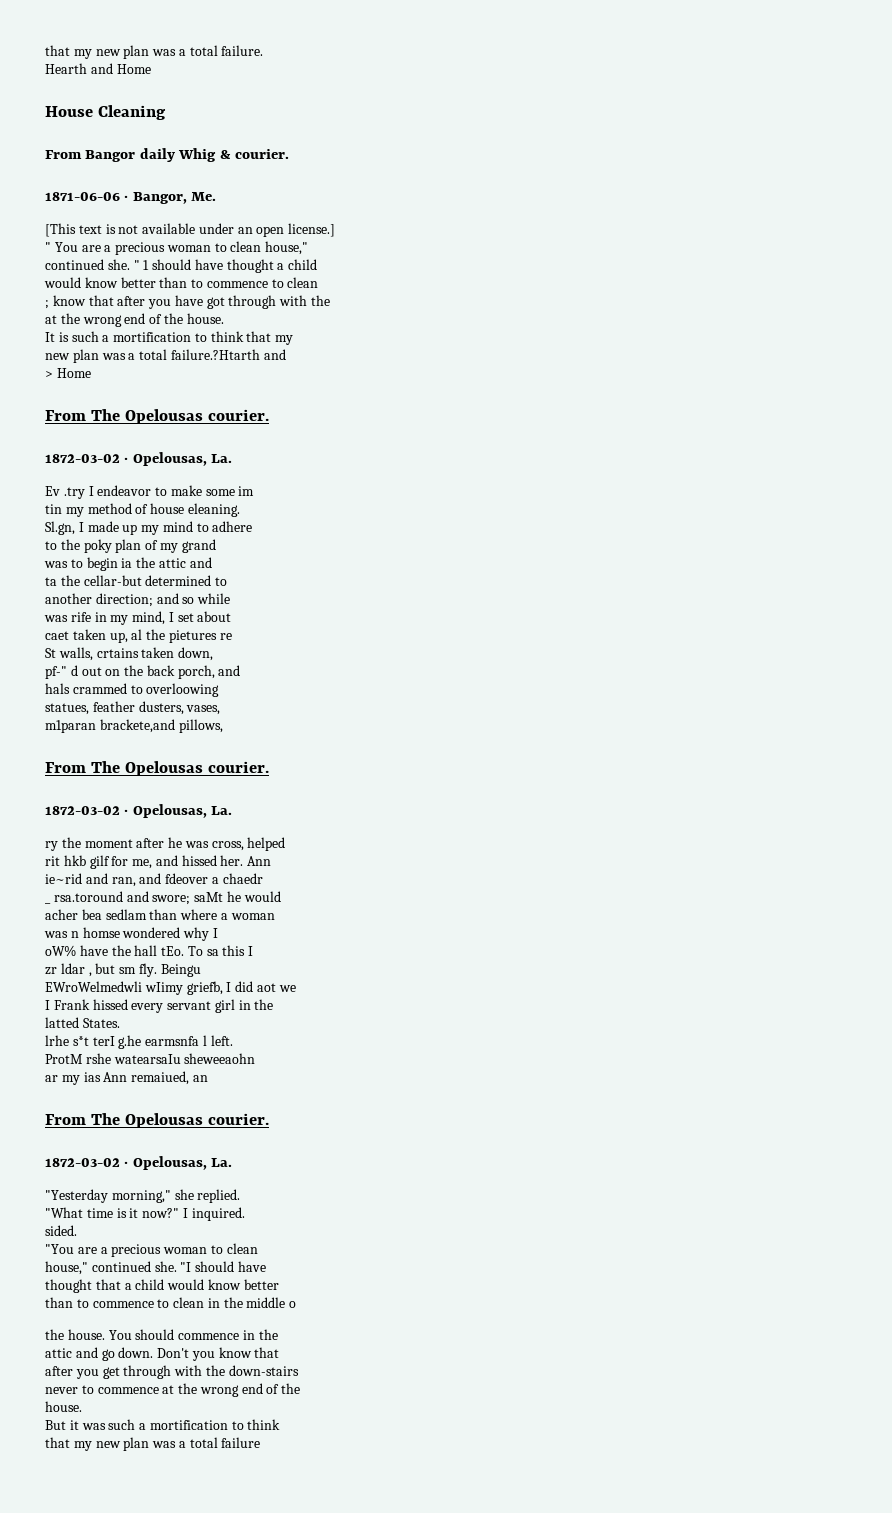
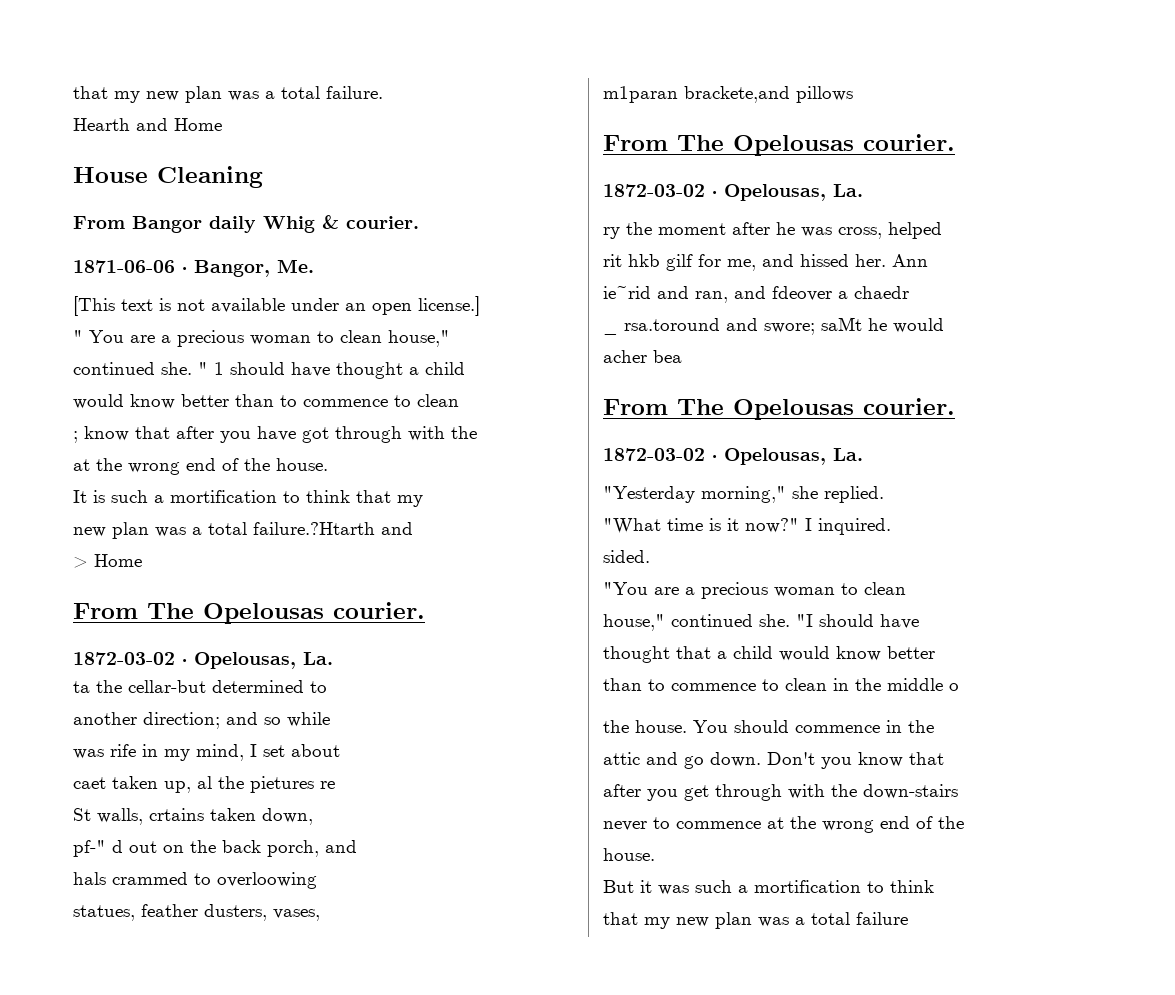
[45,485,255,499] [45,503,240,517] [45,521,253,535] [45,539,216,553] [44,557,212,571] // Ev .try I endeavor to make some im // tin my method of house eleaning. // Sl.gn, I made up my mind to adhere // to the poky plan of my grand // was to begin ia the attic and -> (333, 658) none
[178,719,223,733] pillows, -> [796,86,853,103] pillows
[105,909,275,920] [44,927,218,941] [45,945,254,957] [45,963,201,977] [45,981,296,995] [45,999,274,1013] [45,1017,120,1028] [45,1035,233,1049] [45,1053,256,1064] [45,1071,208,1085] sedlam than where a woman // was n homse wondered why I // oW% have the hall tEo. To sa this I // zr ldar , but sm fly. Beingu // EWroWelmedwli wIimy griefb, I did aot we // I Frank hissed every servant girl in the // latted States. // lrhe s*t terI g.he earmsnfa l left. // ProtM rshe watearsaIu sheweeaohn // ar my ias Ann remaiued, an -> (682, 356) none

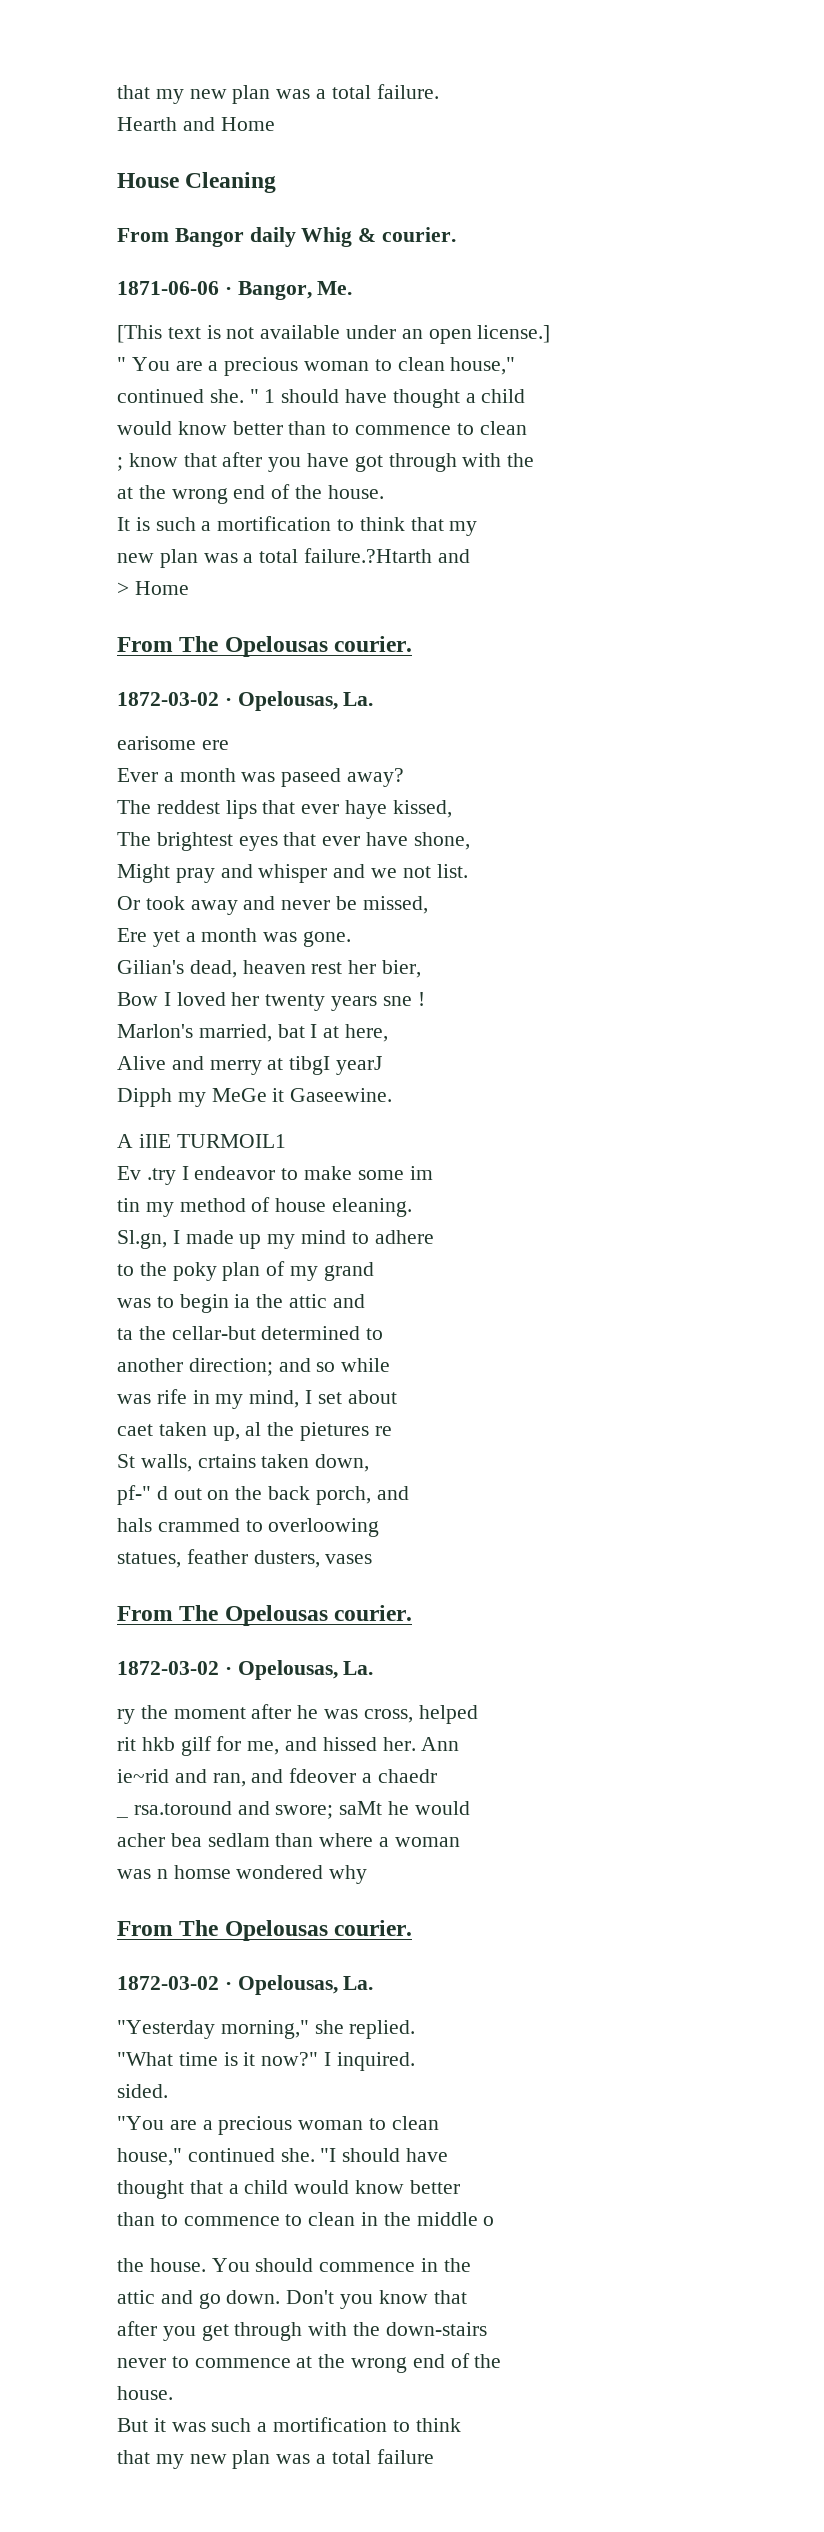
(333, 658) none -> [117,736,229,750] [117,768,405,787] [117,800,452,819] [117,832,470,851] [117,864,468,883] [117,896,428,915] [117,928,352,947] [117,960,422,978] [117,992,425,1011] [117,1024,389,1042] [117,1056,383,1075] [117,1088,393,1107] [117,1134,286,1148] [117,1166,433,1185] [117,1197,413,1217] [117,1230,434,1249] [117,1261,374,1281] [117,1294,365,1313] // earisome ere // Ever a month was paseed away? // The reddest lips that ever haye kissed, // The brightest eyes that ever have shone, // Might pray and whisper and we not list. // Or took away and never be missed, // Ere yet a month was gone. // Gilian's dead, heaven rest her bier, // Bow I loved her twenty years sne ! // Marlon's married, bat I at here, // Alive and merry at tibgI yearJ // Dipph my MeGe it Gaseewine. // A iIlE TURMOIL1 // Ev .try I endeavor to make some im // tin my method of house eleaning. // Sl.gn, I made up my mind to adhere // to the poky plan of my grand // was to begin ia the attic and
[273,909,320,921] [603,86,853,103] vases, // m1paran brackete,and pillows -> [325,1554,373,1564] vases
(682, 356) none -> [207,1833,460,1847] [117,1865,368,1884] sedlam than where a woman // was n homse wondered why

